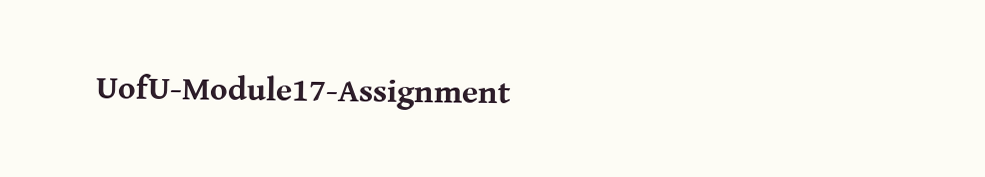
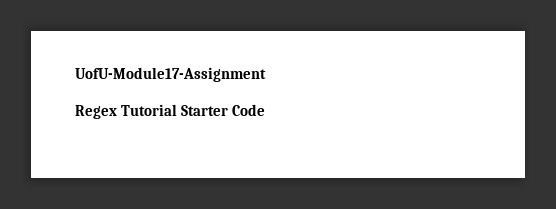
(512, 92) none -> [75,104,266,119] // Regex Tutorial Starter Code

